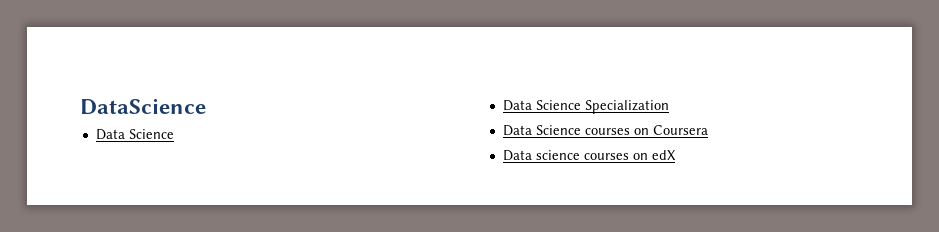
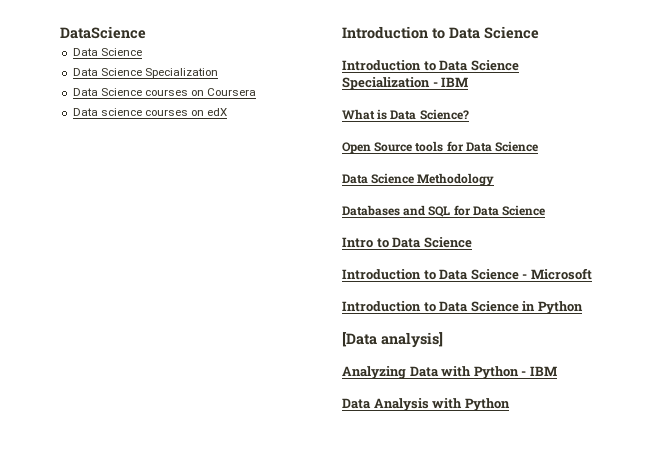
(676, 155) none -> [342,26,539,39] [342,60,519,71] [342,77,469,90] [342,109,469,120] [342,141,539,154] [342,173,495,186] [342,205,546,217] [342,237,472,248] [342,268,592,280] [342,301,583,314] [342,332,443,348] [342,366,557,379] [342,398,510,411] // Introduction to Data Science // Introduction to Data Science Specialization - IBM // What is Data Science? // Open Source tools for Data Science // Data Science Methodology // Databases and SQL for Data Science // Intro to Data Science // Introduction to Data Science - Microsoft // Introduction to Data Science in Python // [Data analysis] // Analyzing Data with Python - IBM // Data Analysis with Python

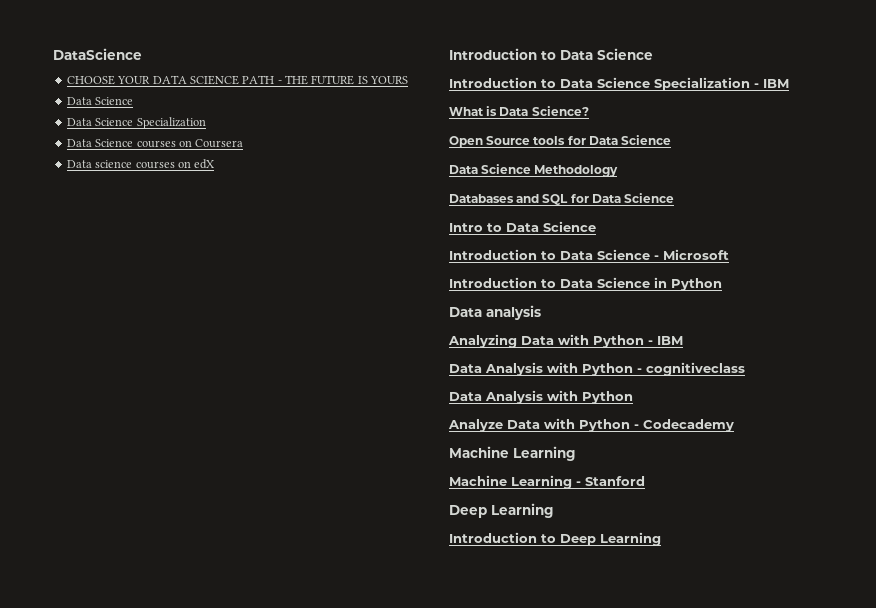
(146, 32) none -> [66,75,409,85] // CHOOSE YOUR DATA SCIENCE PATH - THE FUTURE IS YOURS
[342,332,443,348] [Data analysis] -> [449,305,541,320] Data analysis
(510, 404) none -> [637,362,745,376] [449,390,633,404] [448,418,734,432] [449,446,575,461] [449,475,645,489] [449,503,553,518] [449,532,661,546] - cognitiveclass // Data Analysis with Python // Analyze Data with Python - Codecademy // Machine Learning // Machine Learning - Stanford // Deep Learning // Introduction to Deep Learning

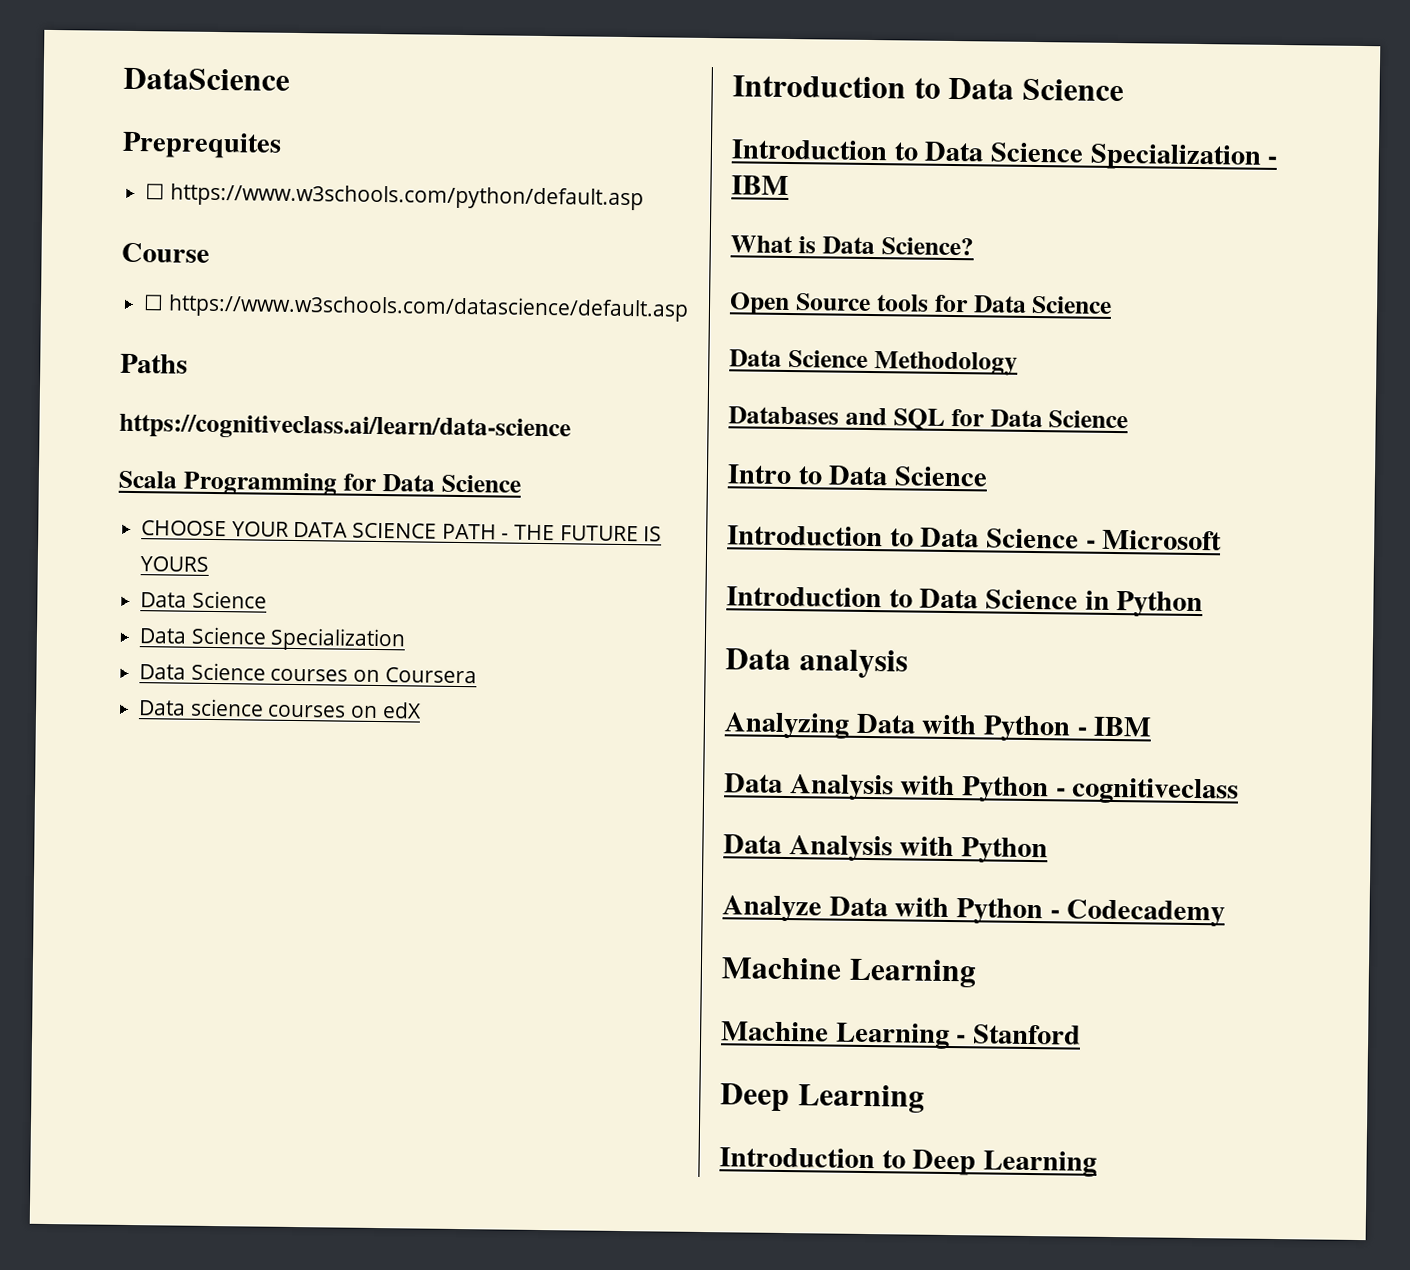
(142, 54) none -> [122,131,282,159] [145,183,644,211] [121,242,210,263] [143,293,689,322] [120,353,188,374] [119,413,571,442] [118,470,521,496] // Preprequites // ☐ https://www.w3schools.com/python/default.asp // Course // ☐ https://www.w3schools.com/datascience/default.asp // Paths // https://cognitiveclass.ai/learn/data-science // Scala Programming for Data Science

